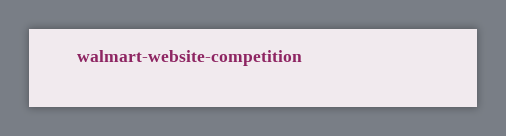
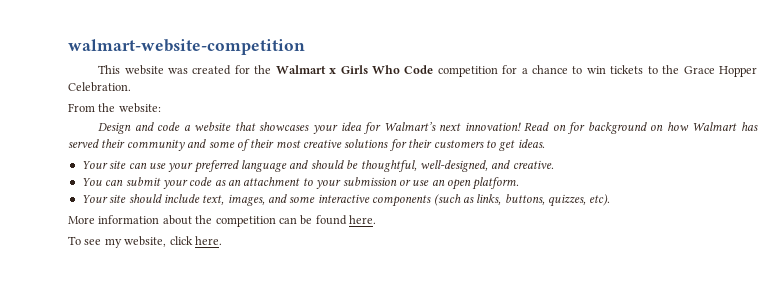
(302, 58) none -> [98,65,757,77] [68,82,131,92] [68,103,161,113] [98,122,759,134] [68,139,545,151] [81,160,554,173] [81,177,520,190] [81,194,611,207] [68,215,376,227] [68,236,222,248] // This website was created for the Walmart x Girls Who Code competition for a chance to win tickets to the Grace Hopper Celebration. // From the website: // Design and code a website that showcases your idea for Walmart’s next innovation! Read on for background on how Walmart has served their community and some of their most creative solutions for their customers to get ideas. // Your site can use your preferred language and should be thoughtful, well-designed, and creative. // You can submit your code as an attachment to your submission or use an open platform. // Your site should include text, images, and some interactive components (such as links, buttons, quizzes, etc). // More information about the competition can be found here. // To see my website, click here.

